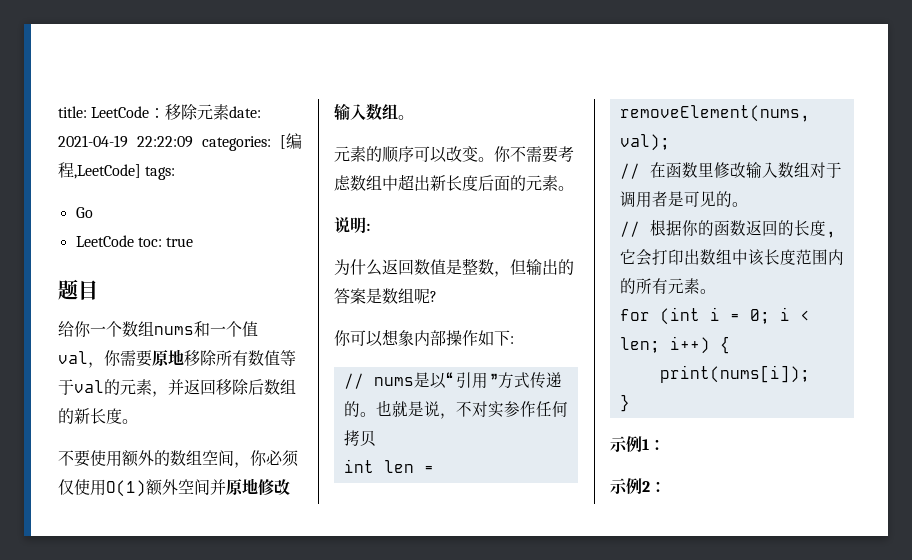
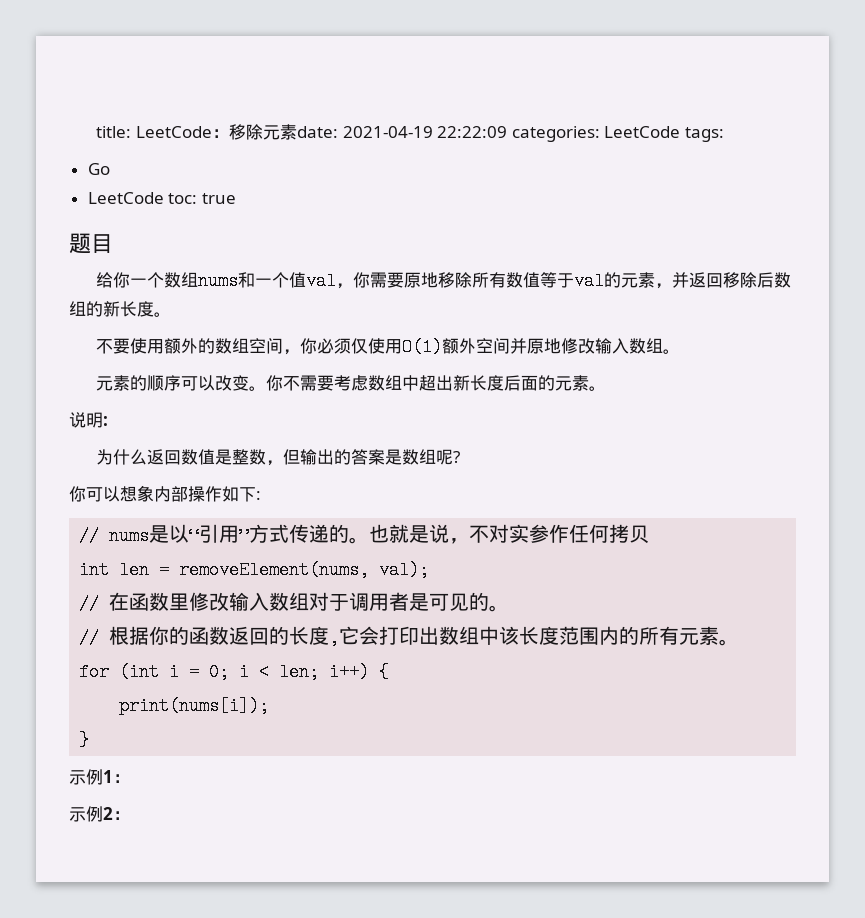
[280,133,302,149] [58,162,141,179] [编程,LeetCode] -> [604,126,681,138] LeetCode

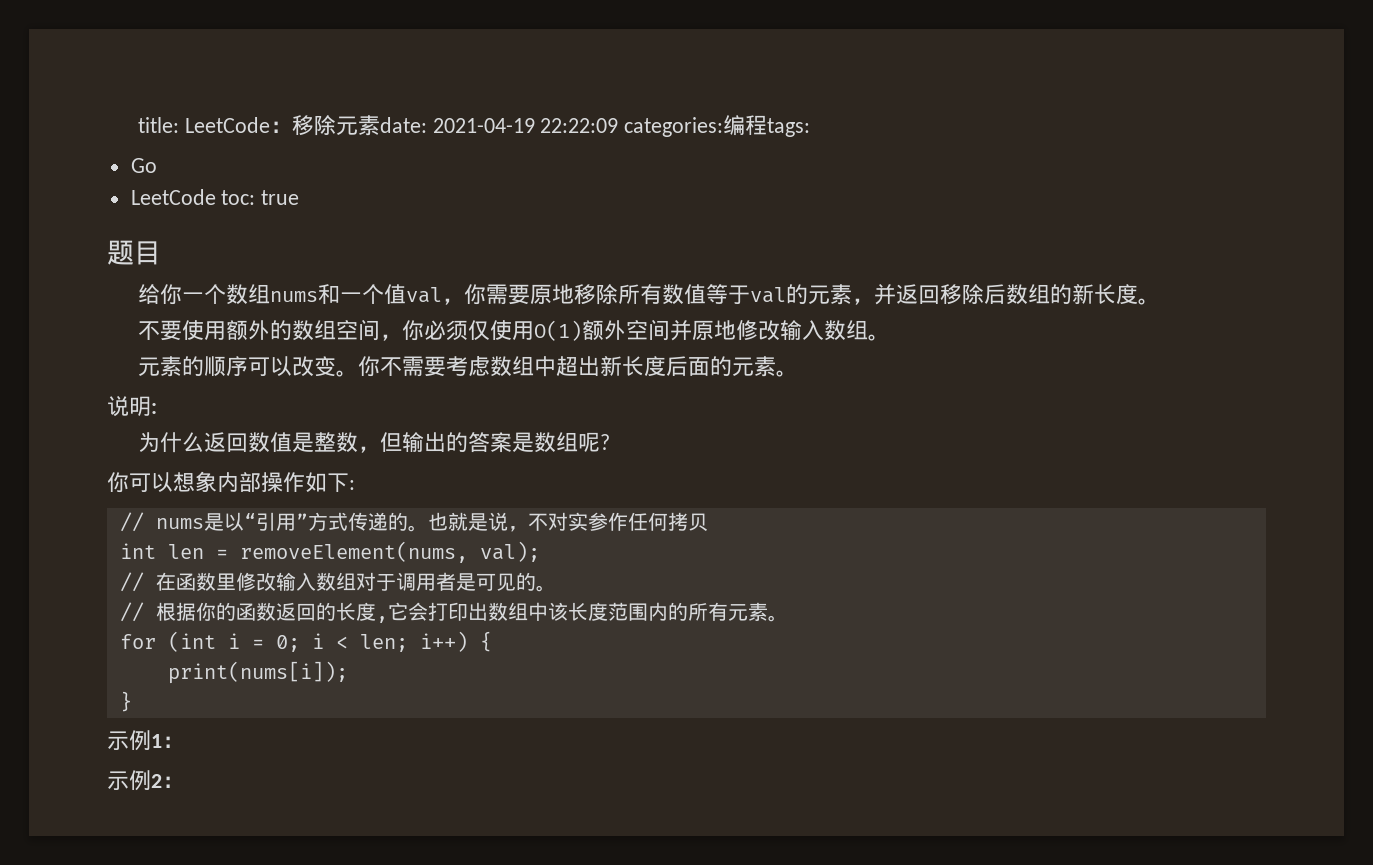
[604,126,681,138] LeetCode -> [723,115,768,136] 编程

